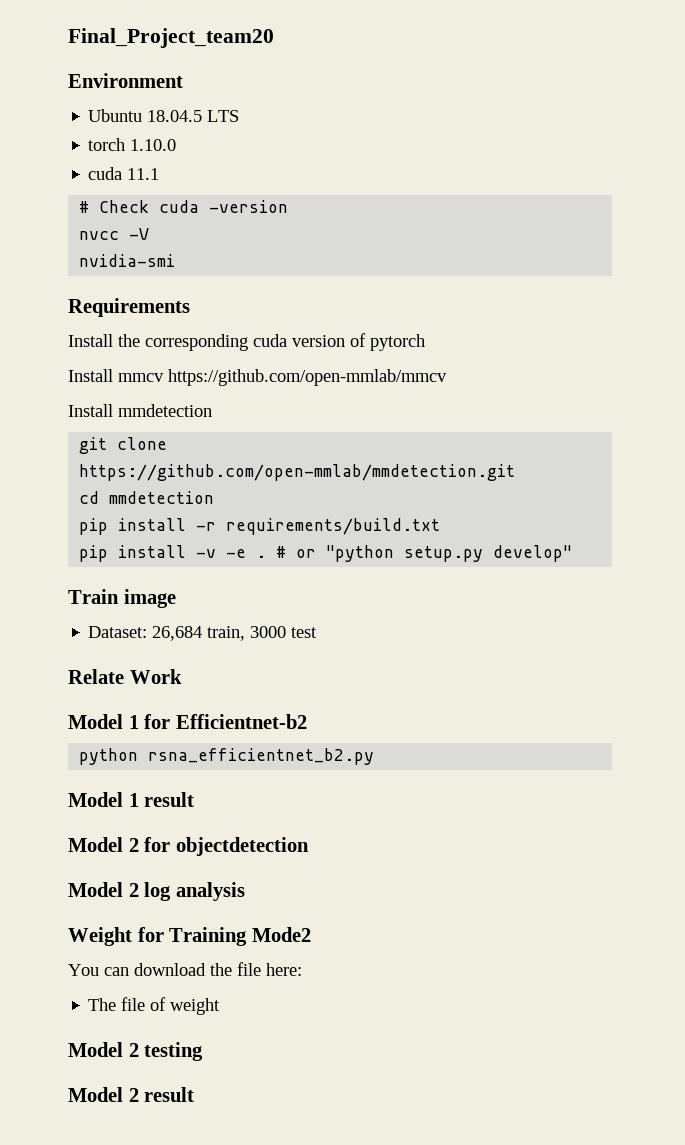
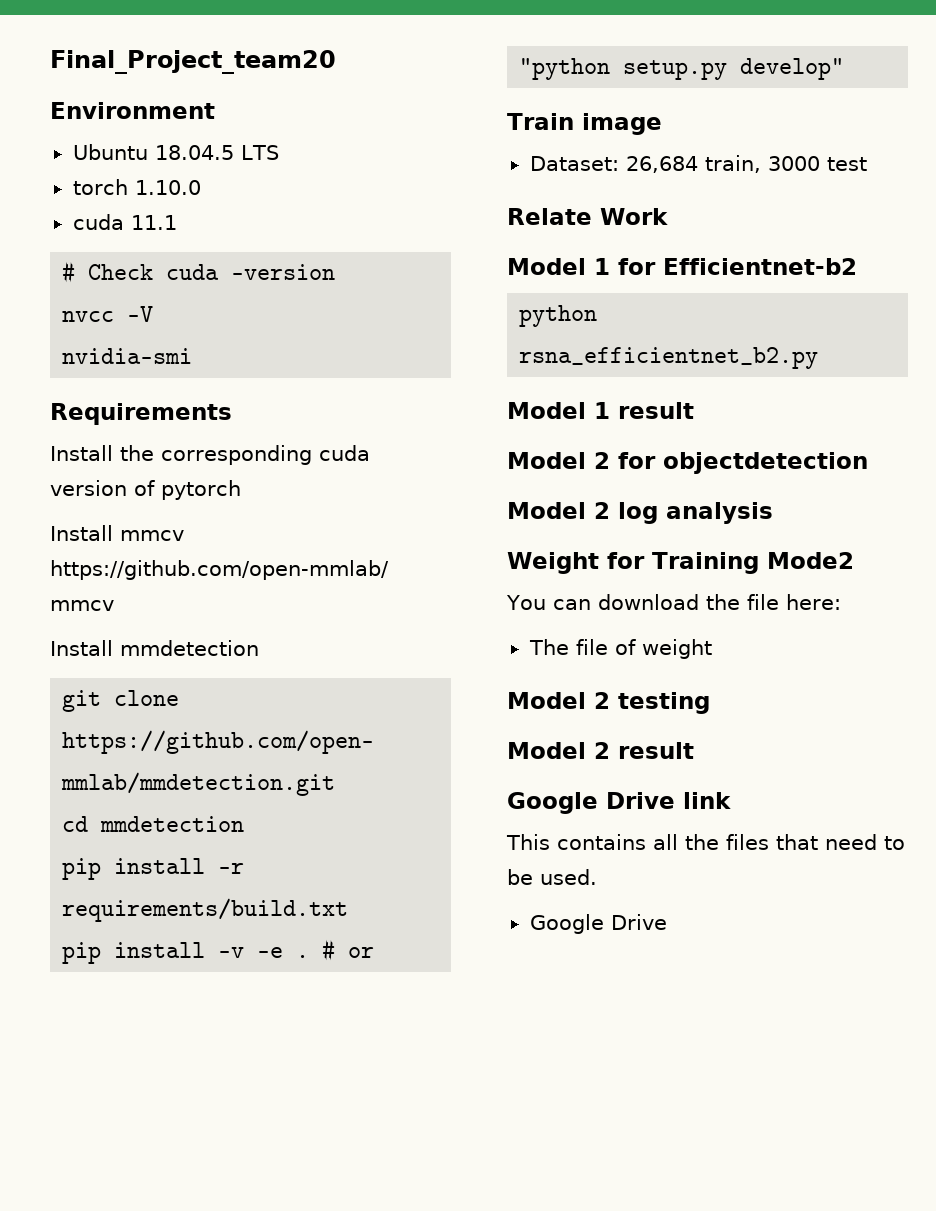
(195, 1094) none -> [507,792,731,814] [506,834,905,850] [507,869,597,885] [529,914,667,934] // Google Drive link // This contains all the files that need to be used. // Google Drive

